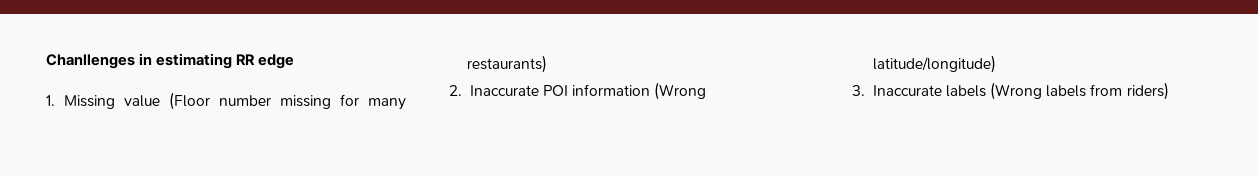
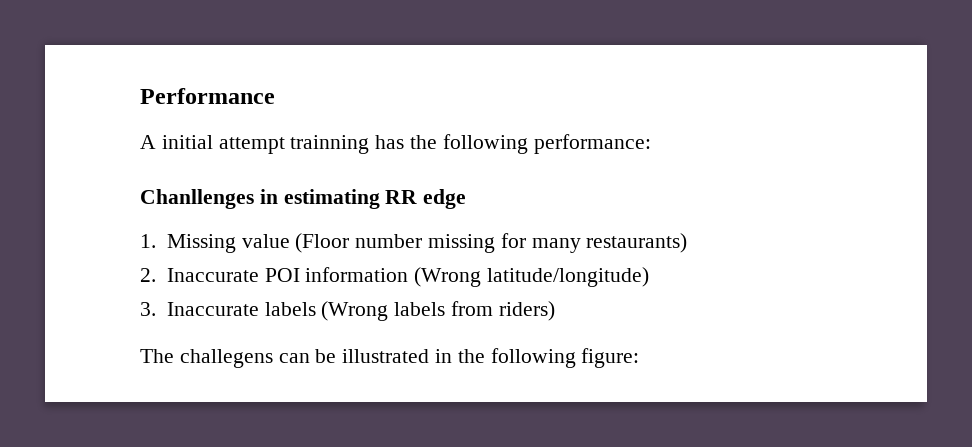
(46, 61) none -> [140,88,275,104] [140,134,651,154] Performance // A initial attempt trainning has the following performance: //
(1169, 91) none -> [140,348,640,368] // The challegens can be illustrated in the following figure:

